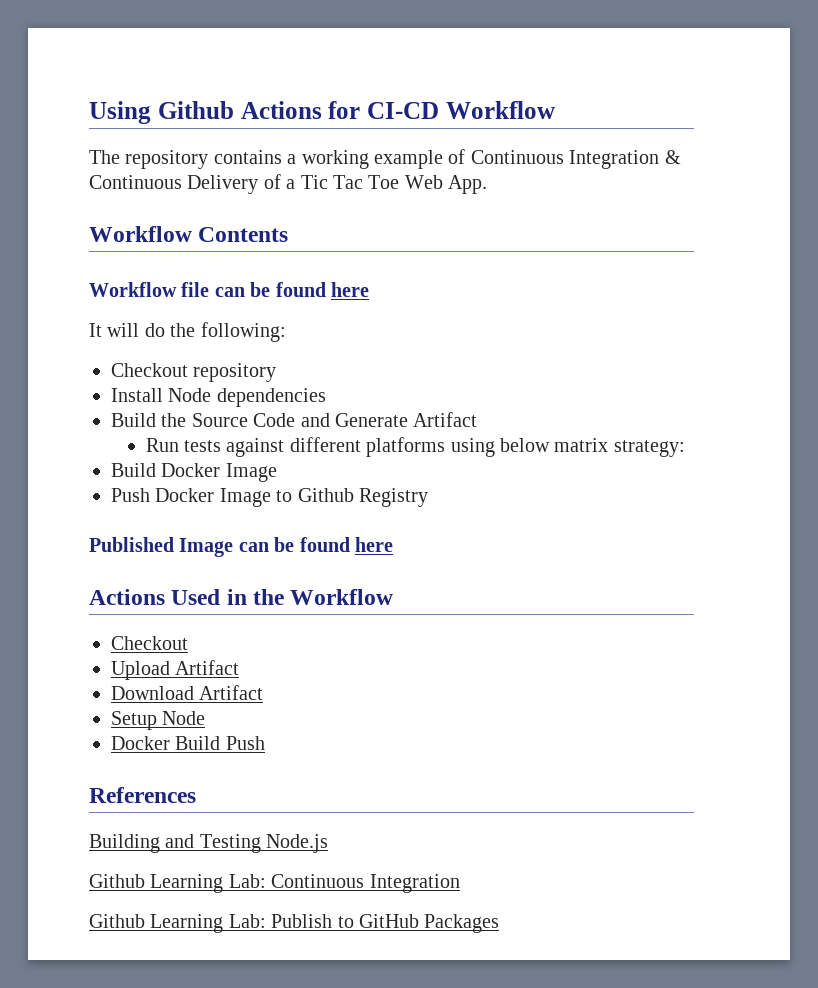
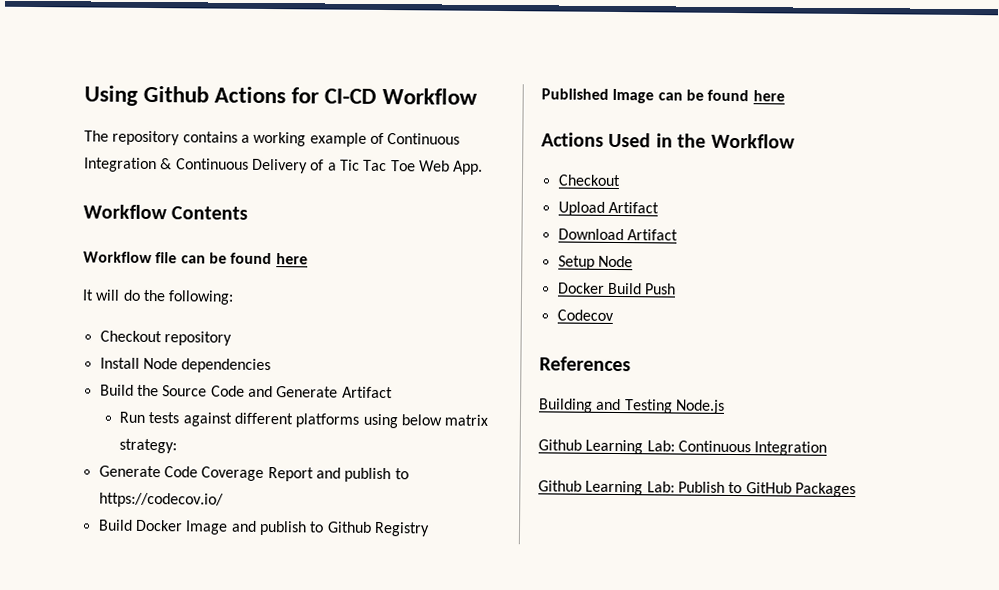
(685, 448) none -> [98,465,409,483] [98,492,224,508] // Generate Code Coverage Report and publish to https://codecov.io/
[111,488,271,507] // Push Docker Image -> [230,520,307,536] and publish
(265, 743) none -> [556,309,614,321] // Codecov

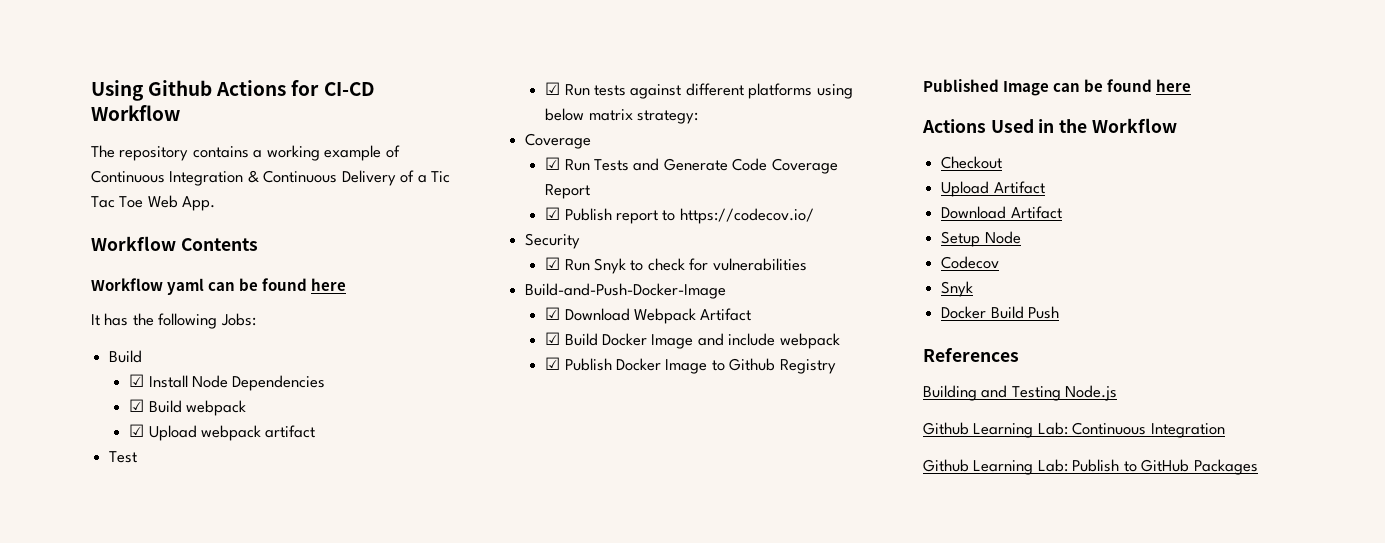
[155,252,178,264] file -> [167,278,205,295] yaml
[95,289,235,305] [99,330,232,346] [99,357,272,374] [99,384,393,399] will do the following: // Checkout repository // Install Node dependencies // Build the Source Code and Generate Artifact // -> [104,313,256,329] [109,350,143,363] [129,374,326,391] [129,399,247,416] [129,424,316,441] [109,451,138,463] [545,82,561,95] has the following Jobs: // Build // ☑ Install Node Dependencies // ☑ Build webpack // ☑ Upload webpack artifact // Test // ☑
(177, 446) none -> [525,133,592,149] [545,157,660,171] Coverage // ☑ Run Tests and
[315,467,392,483] and publish -> [545,207,659,224] // ☑ Publish report
[97,519,307,536] Build Docker Image and publish -> [525,233,581,249] [545,257,807,274] [525,283,727,299] [545,307,752,324] [545,332,840,349] [545,357,708,374] Security // ☑ Run Snyk to check for vulnerabilities // Build-and-Push-Docker-Image // ☑ Download Webpack Artifact // ☑ Build Docker Image and include webpack // ☑ Publish Docker Image
(633, 261) none -> [941,256,1000,269] [941,281,974,297] // Codecov // Snyk
[556,309,614,321] // Codecov -> (1060, 312) none

